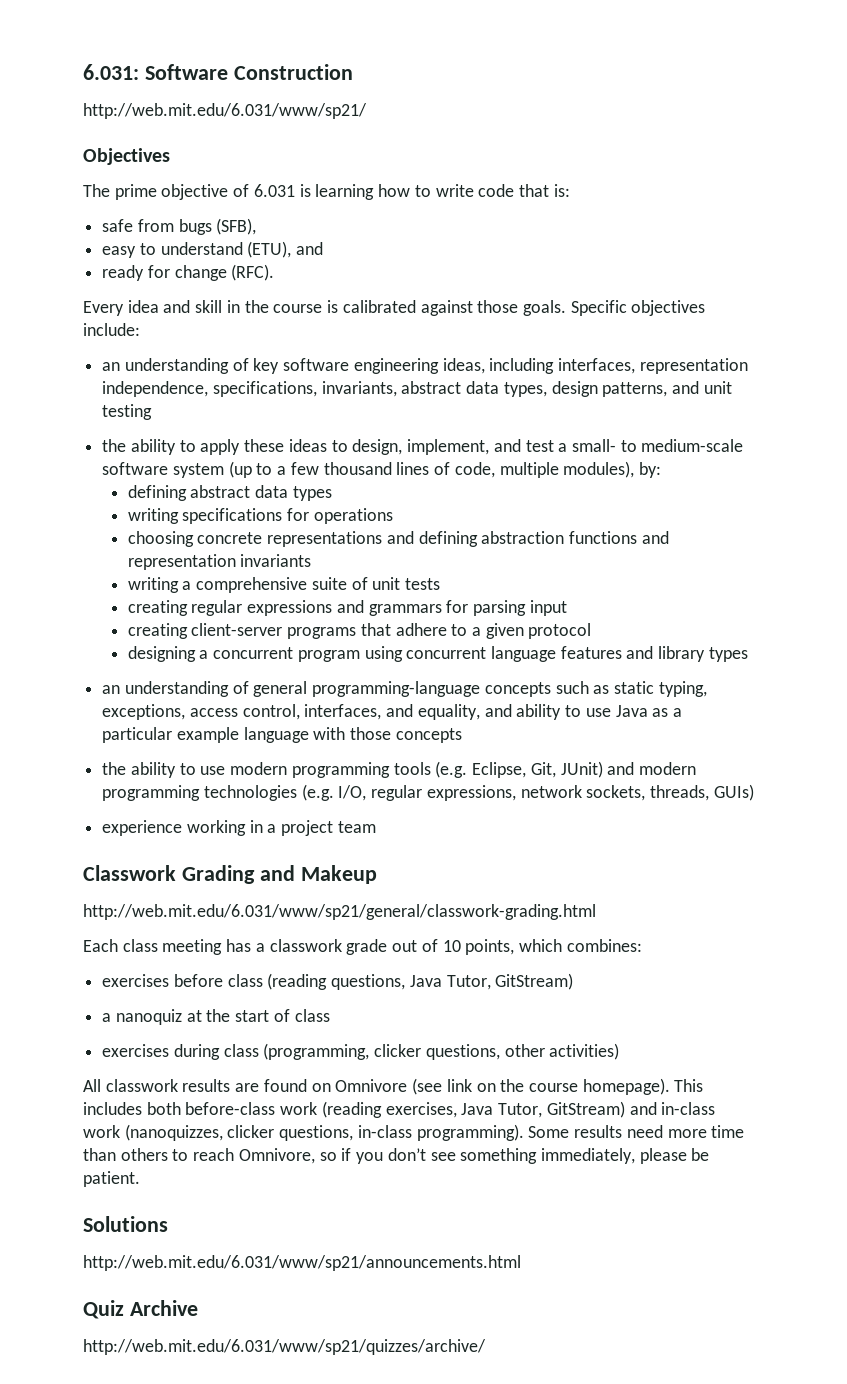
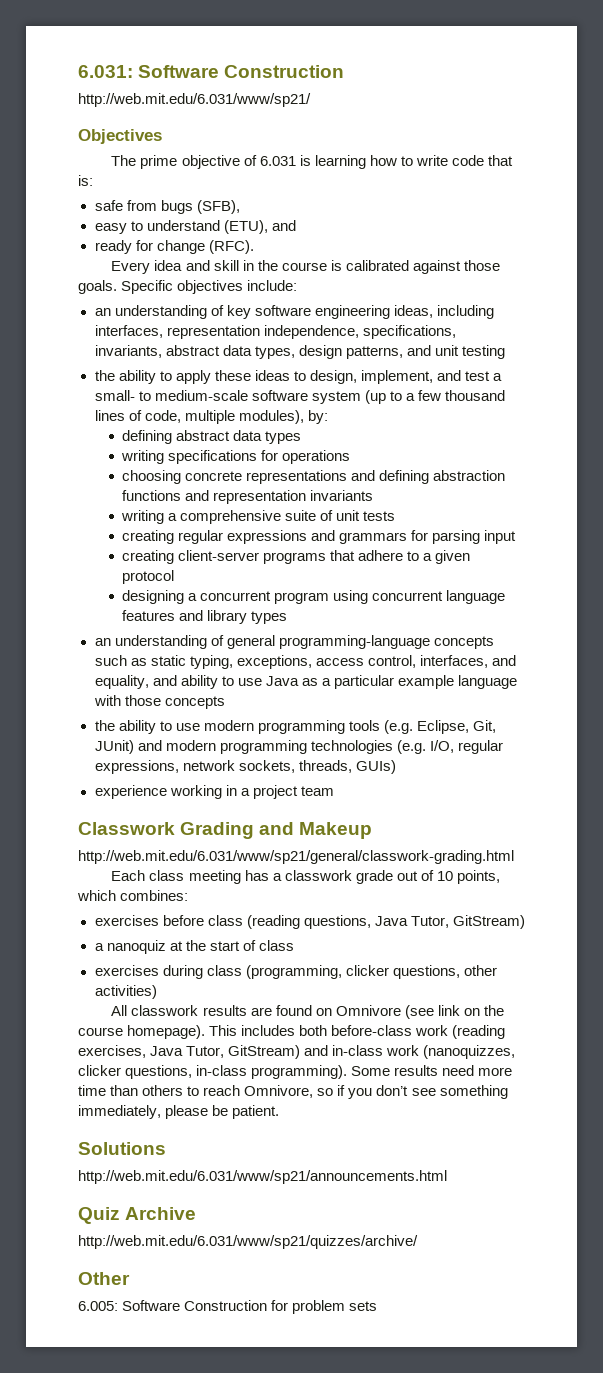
(486, 1347) none -> [78,1272,130,1285] [78,1300,378,1314] // Other // 6.005: Software Construction for problem sets

